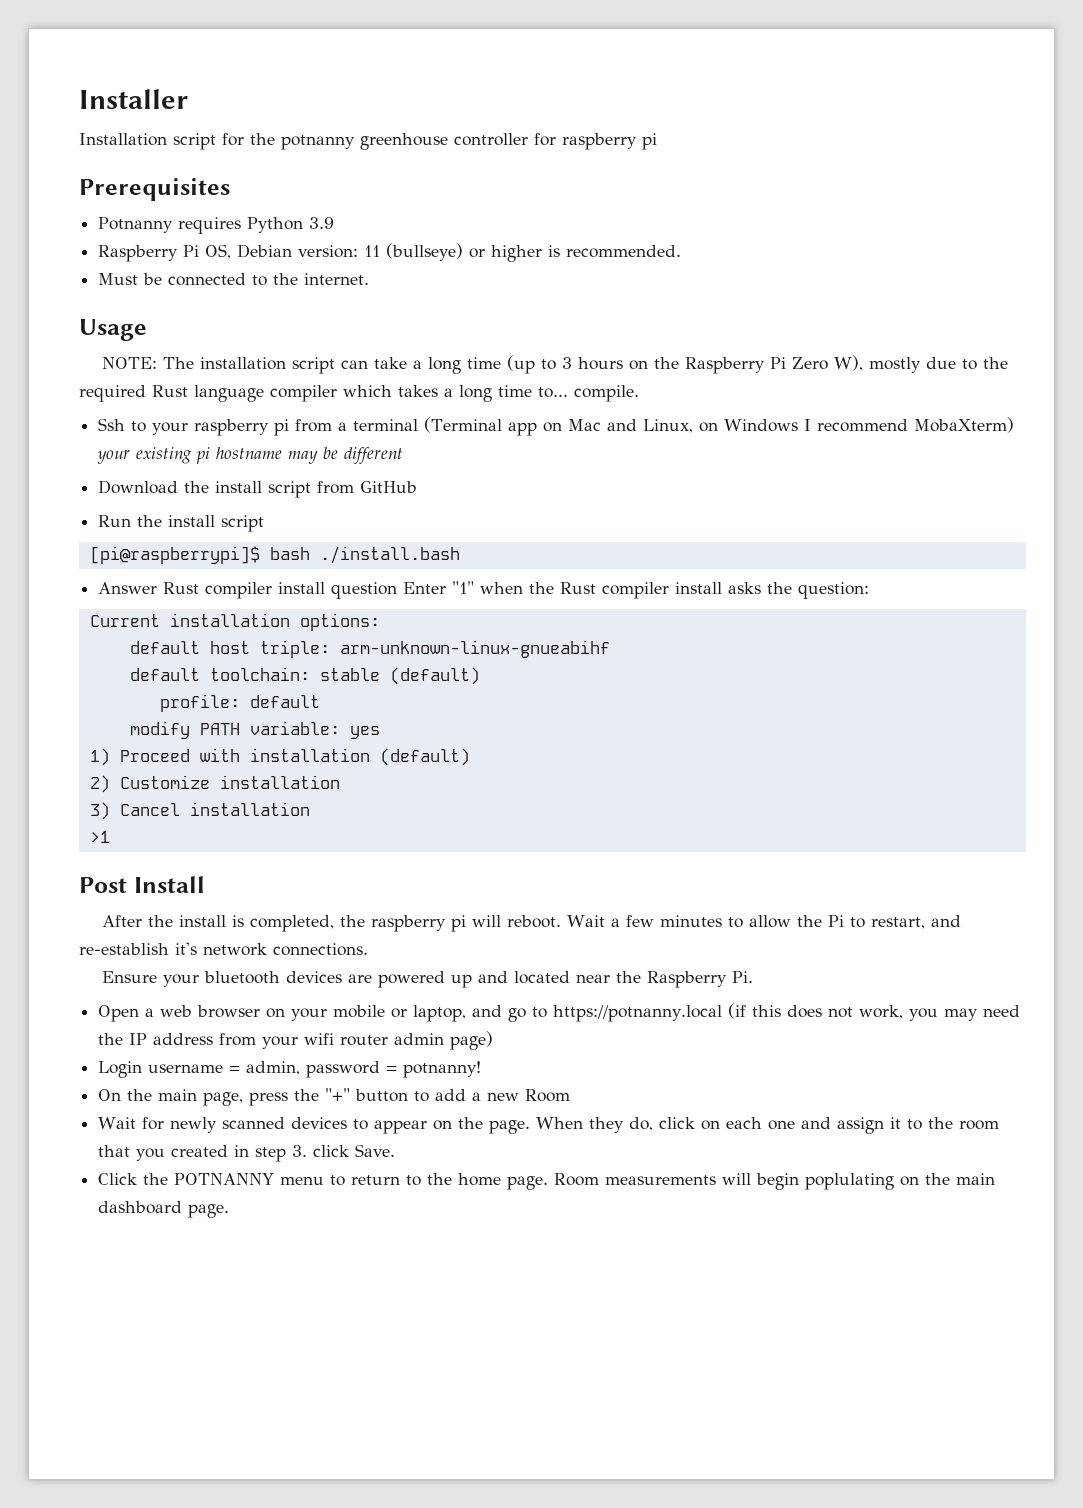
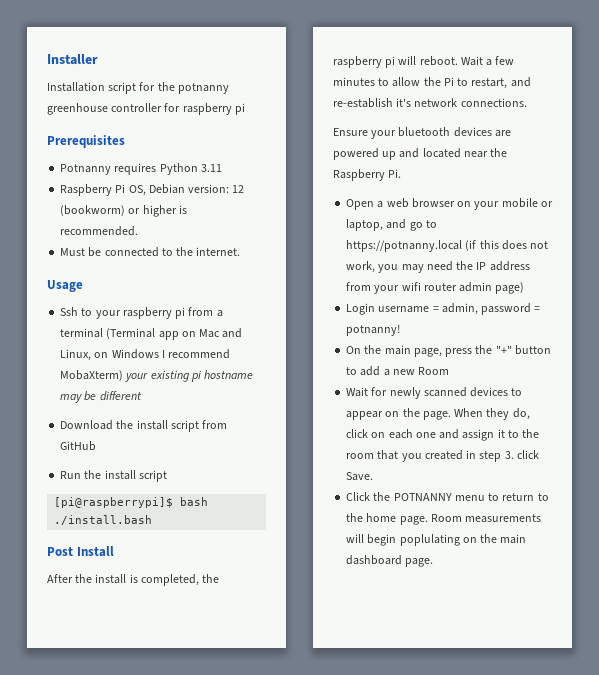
[309,217,335,229] 3.9 -> [200,164,222,172] 3.11
[364,243,464,261] 11 (bullseye) -> [232,185,245,193] [60,205,126,216] 12 (bookworm)
[102,355,1009,374] [79,385,639,402] // NOTE: The installation script can take a long time (up to 3 hours on the Raspberry Pi Zero W), mostly due to the required Rust language compiler which takes a long time to... compile. -> (83, 286) none
[98,581,870,599] [89,613,380,631] [129,640,610,658] [129,667,480,685] [159,694,320,712] [129,721,380,739] [89,748,470,766] [89,775,340,793] [89,802,310,820] [89,831,110,843] // Answer Rust compiler install question Enter "1" when the Rust compiler install asks the question: // Current installation options: // default host triple: arm-unknown-linux-gnueabihf // default toolchain: stable (default) // profile: default // modify PATH variable: yes // 1) Proceed with installation (default) // 2) Customize installation // 3) Cancel installation // >1 -> (153, 520) none

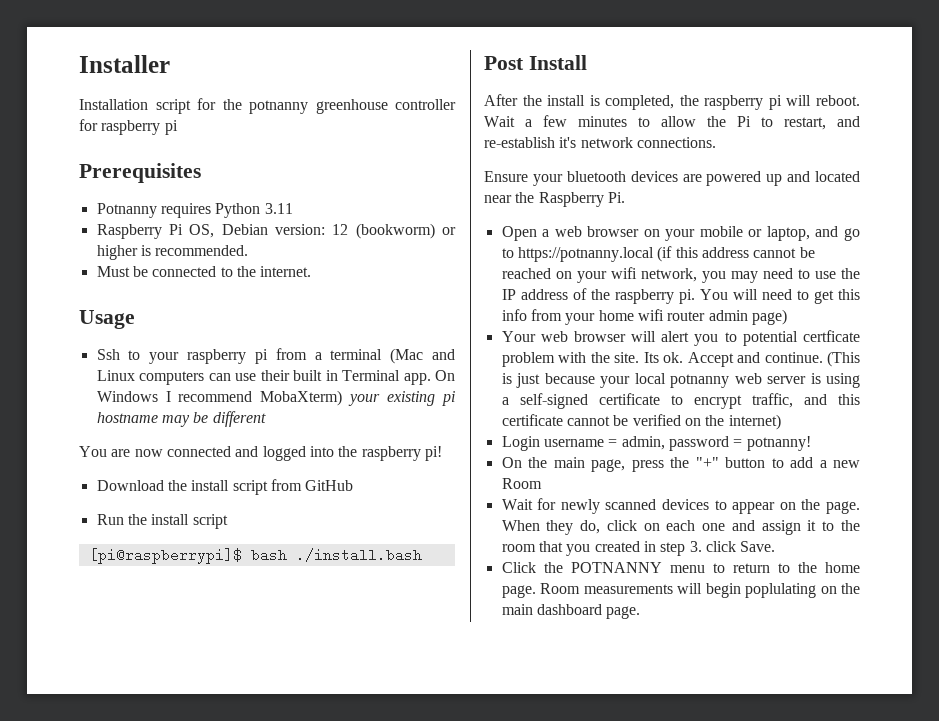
[106,328,243,340] [60,349,109,361] (Terminal app on Mac and Linux, on -> [390,348,455,364] [96,370,455,385] (Mac and Linux computers can use their built in Terminal app. On
(142, 396) none -> [79,446,442,461] // You are now connected and logged into the raspberry pi!
[501,240,549,250] [346,261,376,273] does not work, -> [701,247,815,258] [501,267,697,283] address cannot be reached on your wifi network,
(453, 266) none -> [797,269,836,279] to use
(530, 266) none -> [572,288,861,304] [501,309,527,321] of the raspberry pi. You will need to get this info
(400, 289) none -> [598,310,634,321] home
(525, 288) none -> [501,330,860,346] [501,351,860,367] [501,373,860,388] [501,393,860,409] [501,414,781,430] // Your web browser will alert you to potential certficate problem with the site. Its ok. Accept and continue. (This is just because your local potnanny web server is using a self-signed certificate to encrypt traffic, and this certificate cannot be verified on the internet)

